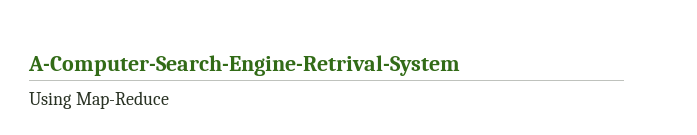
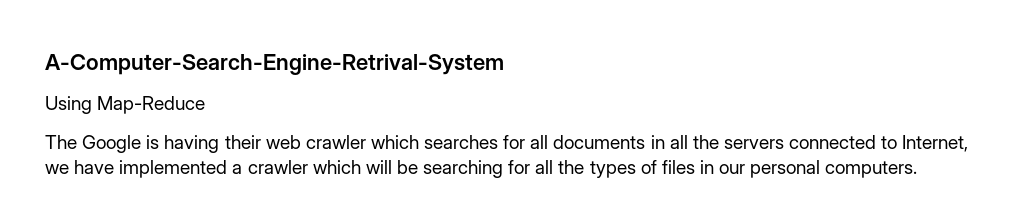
(169, 100) none -> [45,135,969,153] [45,160,918,178] // The Google is having their web crawler which searches for all documents in all the servers connected to Internet, we have implemented a crawler which will be searching for all the types of files in our personal computers.

